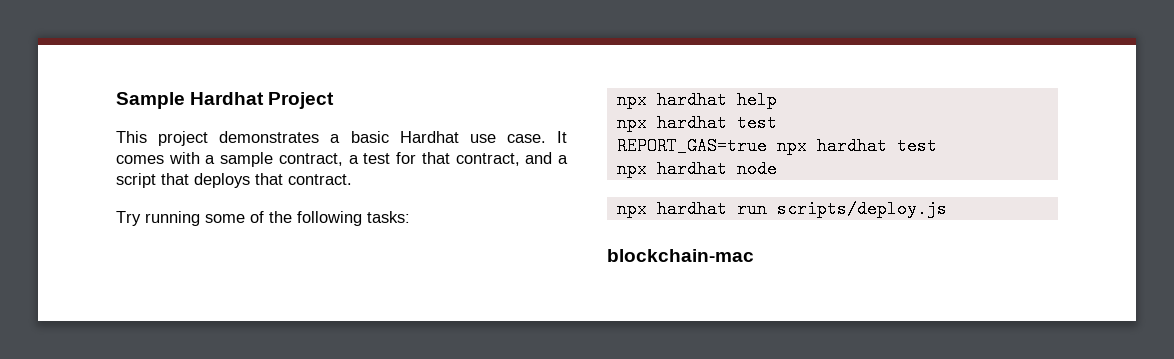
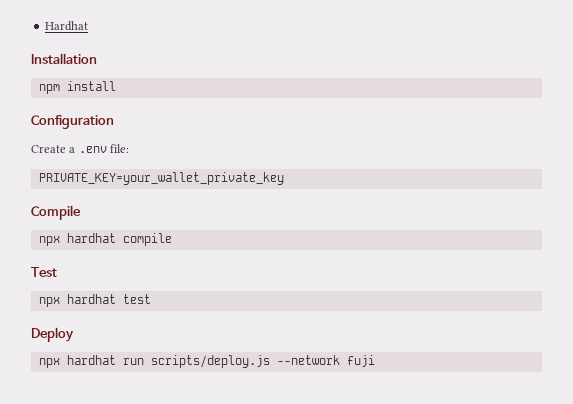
[116,92,335,109] [116,131,567,146] [116,152,569,167] [116,173,352,188] [116,211,410,226] [616,91,777,109] [616,114,777,132] [616,137,937,155] [616,160,777,178] Sample Hardhat Project // This project demonstrates a basic Hardhat use case. It comes with a sample contract, a test for that contract, and a script that deploys that contract. // Try running some of the following tasks: // npx hardhat help // npx hardhat test // REPORT_GAS=true npx hardhat test // npx hardhat node -> [44,21,88,31] [31,53,97,64] [38,81,116,94] [31,115,114,129] [31,144,130,153] [38,172,284,185] [31,205,81,220] [38,233,172,246] [31,267,57,277] [38,294,151,307] [31,327,74,342] Hardhat // Installation // npm install // Configuration // Create a .env file: // PRIVATE_KEY=your_wallet_private_key // Compile // npx hardhat compile // Test // npx hardhat test // Deploy
[607,249,754,262] // blockchain-mac -> [276,355,375,367] --network fuji

